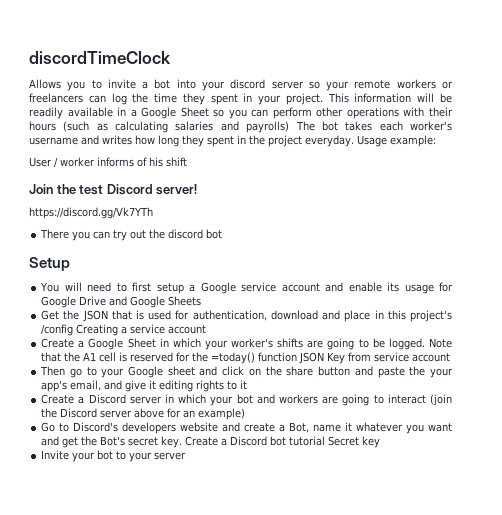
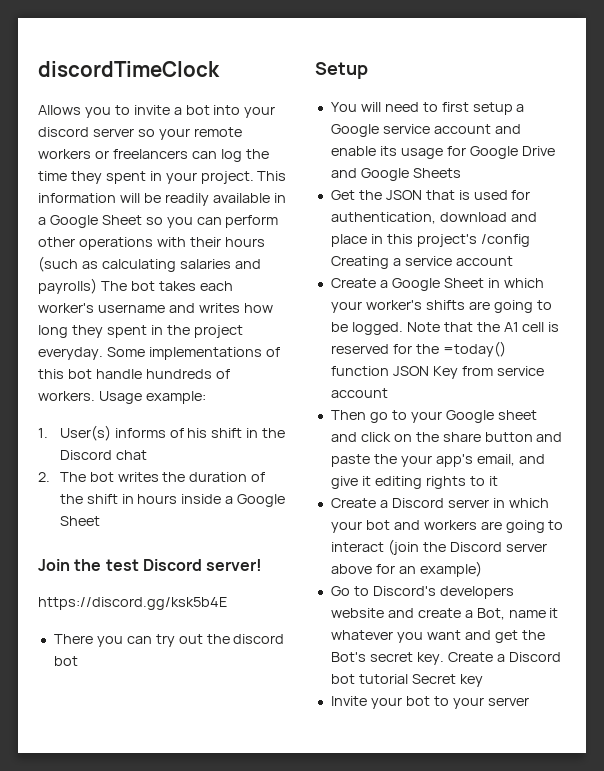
(354, 141) none -> [106,347,280,360] [38,369,230,379] [38,391,95,401] Some implementations of this bot handle hundreds of workers.
[29,157,95,168] User / worker -> [38,425,111,441] 1. User(s)
(187, 162) none -> [246,428,286,438] [59,450,147,460] [38,472,266,482] [59,494,286,507] [59,516,100,526] in the Discord chat // 2. The bot writes the duration of the shift in hours inside a Google Sheet
[29,207,153,219] https://discord.gg/Vk7YTh -> [38,597,227,610] https://discord.gg/ksk5b4E

